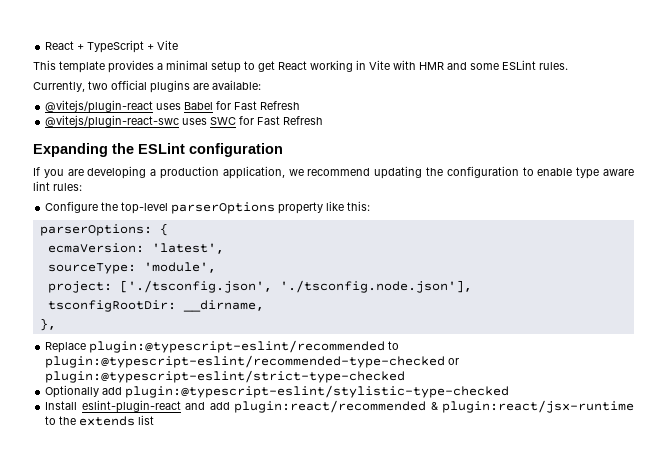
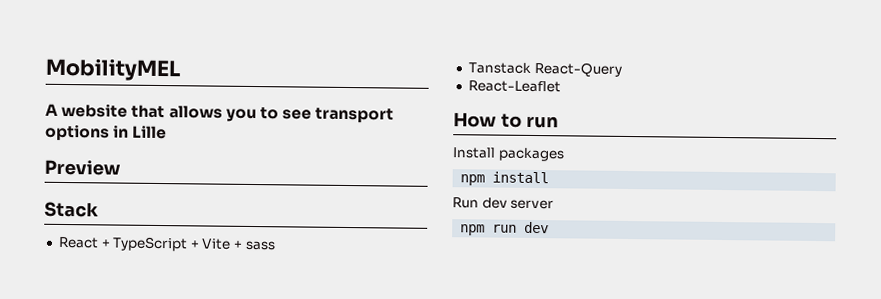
(45, 45) none -> [45,57,181,82] [45,103,395,124] [45,124,168,142] [44,159,121,176] [44,201,99,218] MobilityMEL // A website that allows you to see transport options in Lille // Preview // Stack //
[33,60,568,73] [33,80,261,93] [45,100,301,113] [45,115,324,128] [33,143,283,157] [33,166,634,179] [33,181,82,191] [45,201,371,214] [39,223,168,236] [47,243,224,254] [47,262,216,274] [47,280,472,293] [47,300,264,312] [39,318,56,331] [45,340,400,353] [45,355,460,368] [45,370,406,383] [45,385,510,398] [45,400,634,413] [45,415,155,426] // This template provides a minimal setup to get React working in Vite with HMR and some ESLint rules. // Currently, two official plugins are available: // @vitejs/plugin-react uses Babel for Fast Refresh // @vitejs/plugin-react-swc uses SWC for Fast Refresh // Expanding the ESLint configuration // If you are developing a production application, we recommend updating the configuration to enable type aware lint rules: // Configure the top-level parserOptions property like this: // parserOptions: { // ecmaVersion: 'latest', // sourceType: 'module', // project: ['./tsconfig.json', './tsconfig.node.json'], // tsconfigRootDir: __dirname, // }, // Replace plugin:@typescript-eslint/recommended to plugin:@typescript-eslint/recommended-type-checked or plugin:@typescript-eslint/strict-type-checked // Optionally add plugin:@typescript-eslint/stylistic-type-checked // Install eslint-plugin-react and add plugin:react/recommended & plugin:react/jsx-runtime to the extends list -> [233,240,276,251] [467,61,622,77] [467,80,561,93] [453,112,559,129] [452,147,565,162] [460,171,550,186] [452,197,555,210] [460,221,550,236] + sass // Tanstack React-Query // React-Leaflet // How to run // Install packages // npm install // Run dev server // npm run dev

